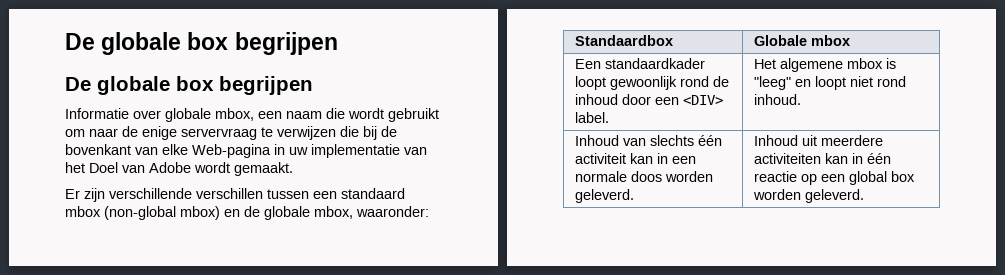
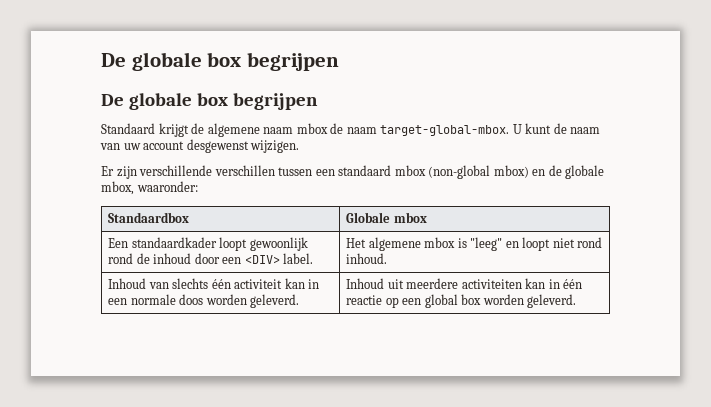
[65,108,439,122] [65,126,397,140] [65,144,427,158] [65,162,293,176] Informatie over globale mbox, een naam die wordt gebruikt om naar de enige servervraag te verwijzen die bij de bovenkant van elke Web-pagina in uw implementatie van het Doel van Adobe wordt gemaakt. -> [101,123,601,137] [100,139,300,153] Standaard krijgt de algemene naam mbox de naam target-global-mbox. U kunt de naam van uw account desgewenst wijzigen.

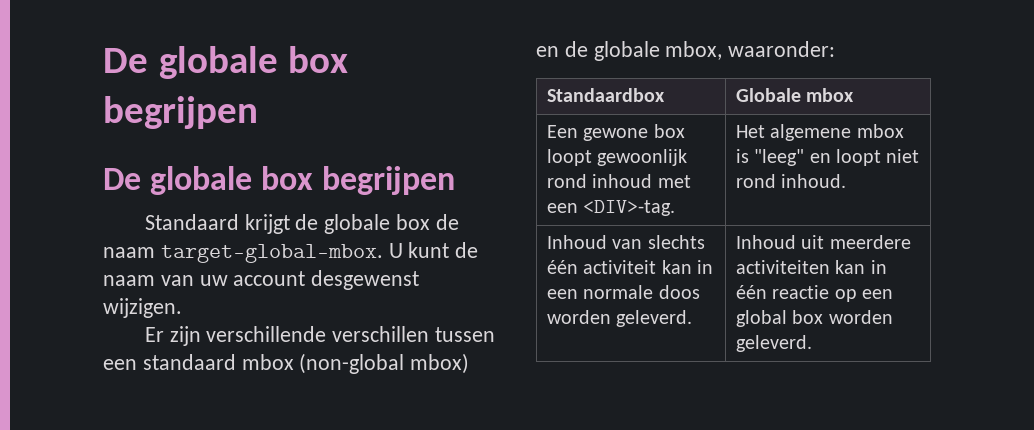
[207,123,328,137] algemene naam mbox -> [324,214,430,234] globale box
[131,237,217,248] standaardkader -> [583,124,685,141] gewone box
[136,253,314,264] de inhoud door een <DIV> label. -> [592,174,691,188] [547,200,676,216] inhoud met een <DIV>-tag.

